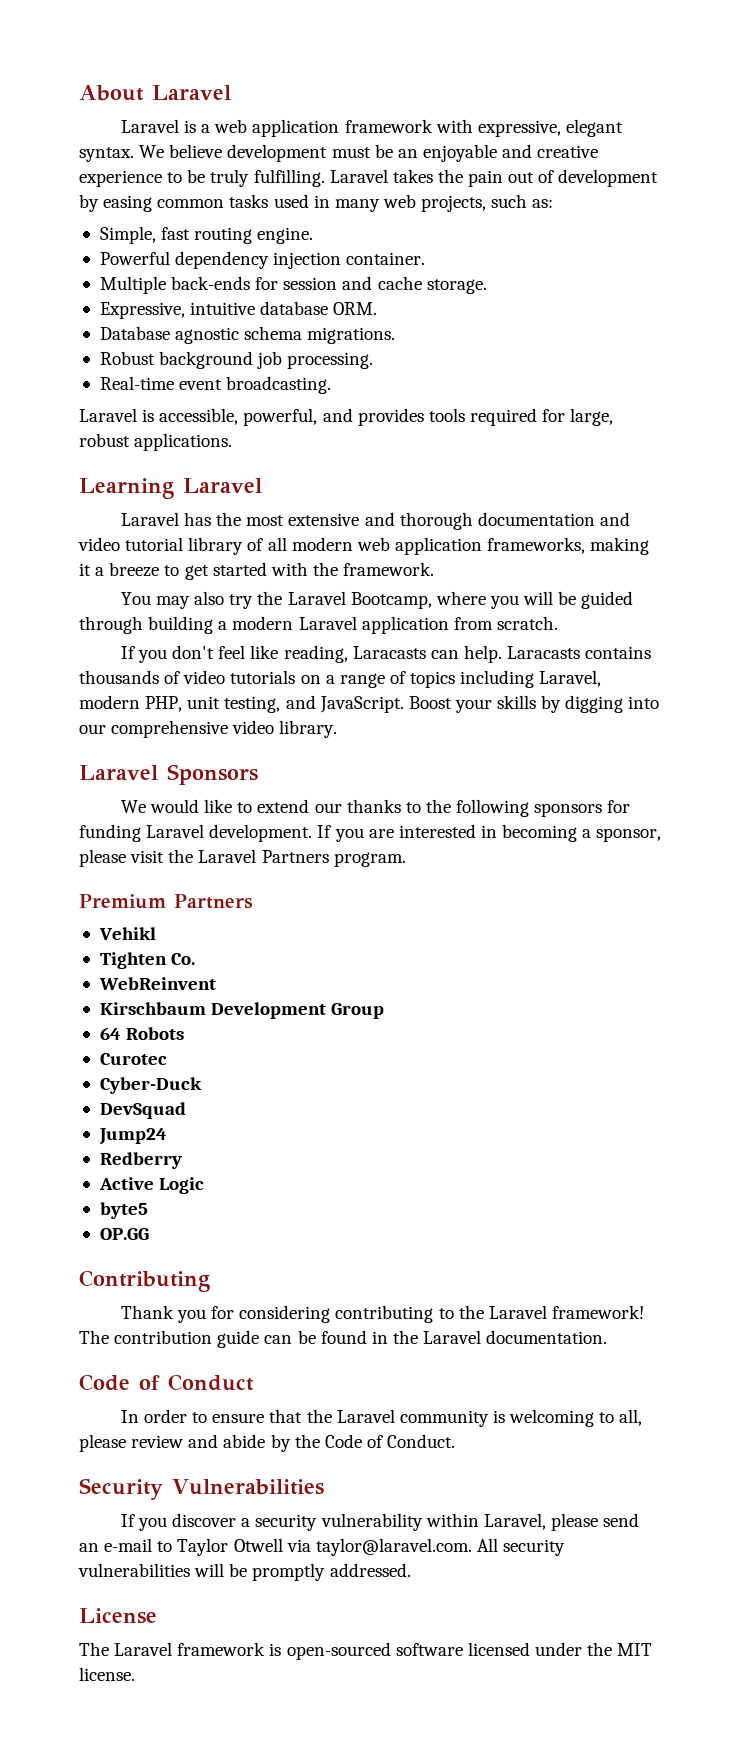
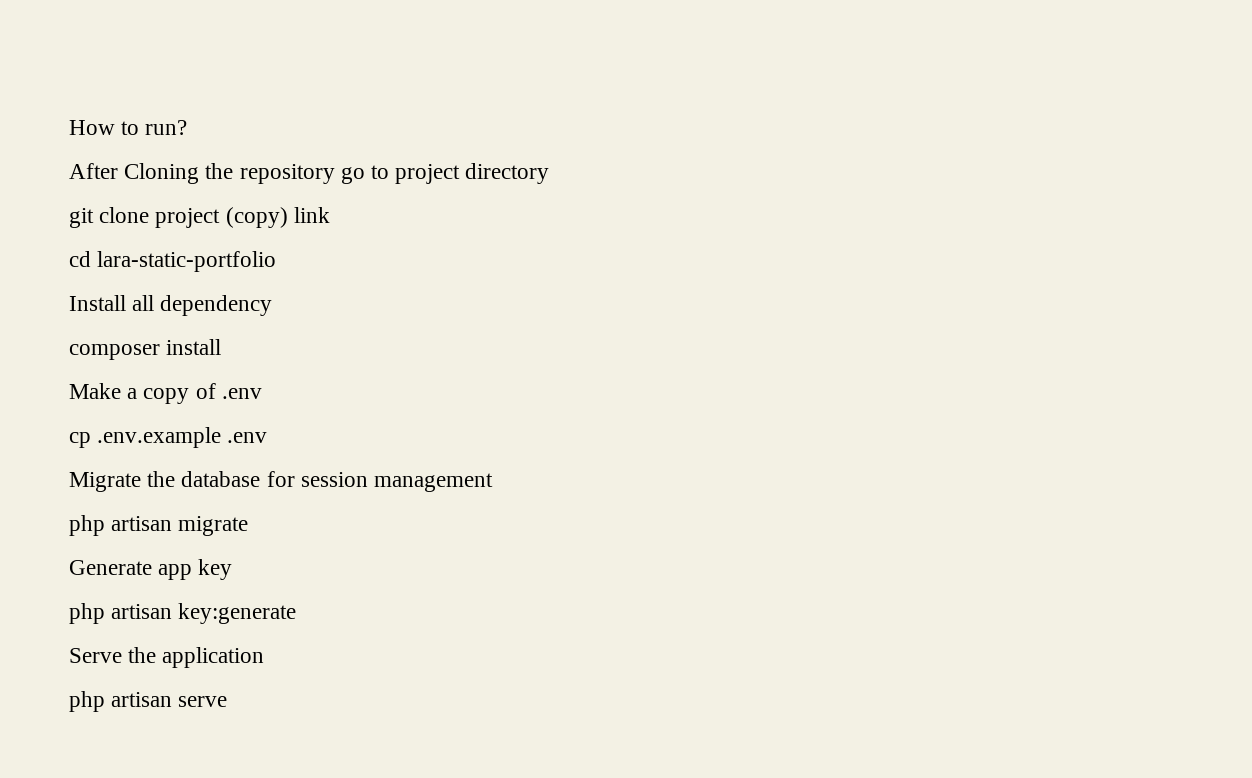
[79,85,231,101] [120,119,623,137] [79,144,599,162] [79,169,659,187] [79,194,554,212] [99,226,314,244] [99,251,426,269] [99,276,487,294] [99,301,378,319] [99,326,396,344] [99,351,374,369] [99,376,332,394] [79,408,614,426] [79,433,233,451] [79,478,262,499] [120,512,630,530] [78,537,650,555] [79,562,435,580] [120,591,634,609] [79,616,558,634] [120,645,652,663] [79,670,602,688] [79,695,660,713] [79,720,338,738] [79,764,258,785] [120,799,631,817] [79,824,662,842] [79,849,406,867] [79,894,253,909] [98,927,156,940] [99,952,196,969] [98,977,216,990] [99,1002,385,1019] [99,1027,185,1040] [99,1053,167,1065] [99,1077,202,1094] [99,1102,186,1119] [98,1128,167,1145] [99,1152,182,1169] [98,1177,205,1194] [99,1202,148,1219] [99,1228,149,1240] [79,1270,210,1292] [120,1305,644,1323] [79,1330,608,1348] [79,1374,254,1391] [120,1409,643,1427] [79,1434,456,1452] [79,1478,324,1500] [120,1513,640,1531] [79,1538,566,1556] [78,1563,411,1581] [79,1608,157,1624] [79,1642,653,1660] [79,1667,135,1681] About Laravel // Laravel is a web application framework with expressive, elegant syntax. We believe development must be an enjoyable and creative experience to be truly fulfilling. Laravel takes the pain out of development by easing common tasks used in many web projects, such as: // Simple, fast routing engine. // Powerful dependency injection container. // Multiple back-ends for session and cache storage. // Expressive, intuitive database ORM. // Database agnostic schema migrations. // Robust background job processing. // Real-time event broadcasting. // Laravel is accessible, powerful, and provides tools required for large, robust applications. // Learning Laravel // Laravel has the most extensive and thorough documentation and video tutorial library of all modern web application frameworks, making it a breeze to get started with the framework. // You may also try the Laravel Bootcamp, where you will be guided through building a modern Laravel application from scratch. // If you don't feel like reading, Laracasts can help. Laracasts contains thousands of video tutorials on a range of topics including Laravel, modern PHP, unit testing, and JavaScript. Boost your skills by digging into our comprehensive video library. // Laravel Sponsors // We would like to extend our thanks to the following sponsors for funding Laravel development. If you are interested in becoming a sponsor, please visit the Laravel Partners program. // Premium Partners // Vehikl // Tighten Co. // WebReinvent // Kirschbaum Development Group // 64 Robots // Curotec // Cyber-Duck // DevSquad // Jump24 // Redberry // Active Logic // byte5 // OP.GG // Contributing // Thank you for considering contributing to the Laravel framework! The contribution guide can be found in the Laravel documentation. // Code of Conduct // In order to ensure that the Laravel community is welcoming to all, please review and abide by the Code of Conduct. // Security Vulnerabilities // If you discover a security vulnerability within Laravel, please send an e-mail to Taylor Otwell via taylor@laravel.com. All security vulnerabilities will be promptly addressed. // License // The Laravel framework is open-sourced software licensed under the MIT license. -> [69,120,188,135] [69,163,550,184] [69,207,330,228] [69,251,277,272] [69,295,273,316] [69,339,222,360] [69,383,262,404] [69,427,268,448] [69,471,494,492] [69,515,249,536] [69,559,233,580] [69,603,297,624] [69,647,265,668] [69,691,228,712] How to run? // After Cloning the repository go to project directory // git clone project (copy) link // cd lara-static-portfolio // Install all dependency // composer install // Make a copy of .env // cp .env.example .env // Migrate the database for session management // php artisan migrate // Generate app key // php artisan key:generate // Serve the application // php artisan serve

